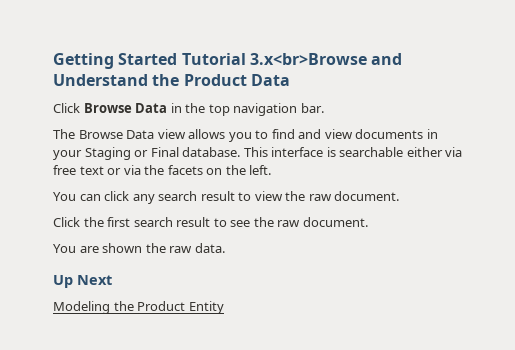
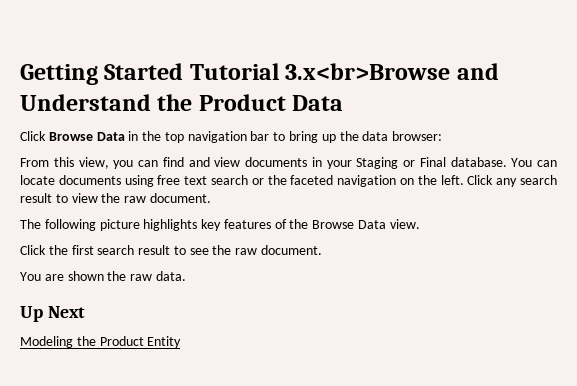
[300,103,324,113] [53,129,269,142] bar. // The Browse Data view allows you to -> [250,131,443,143] [20,157,158,169] bar to bring up the data browser: // From this view, you can
[243,147,463,157] [53,165,203,175] This interface is searchable either via free text or via the facets -> [511,158,557,167] [20,175,397,187] You can locate documents using free text search or the faceted navigation
[53,191,130,201] // You can click -> [467,175,494,185] Click
(400, 196) none -> [20,219,420,231] // The following picture highlights key features of the Browse Data view.

